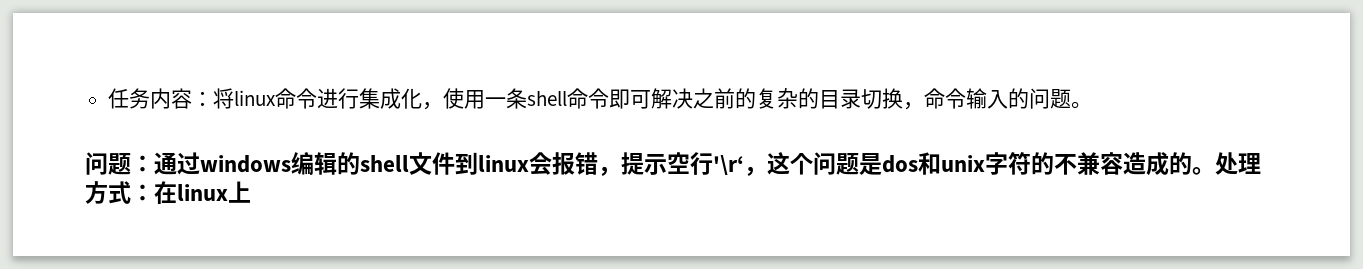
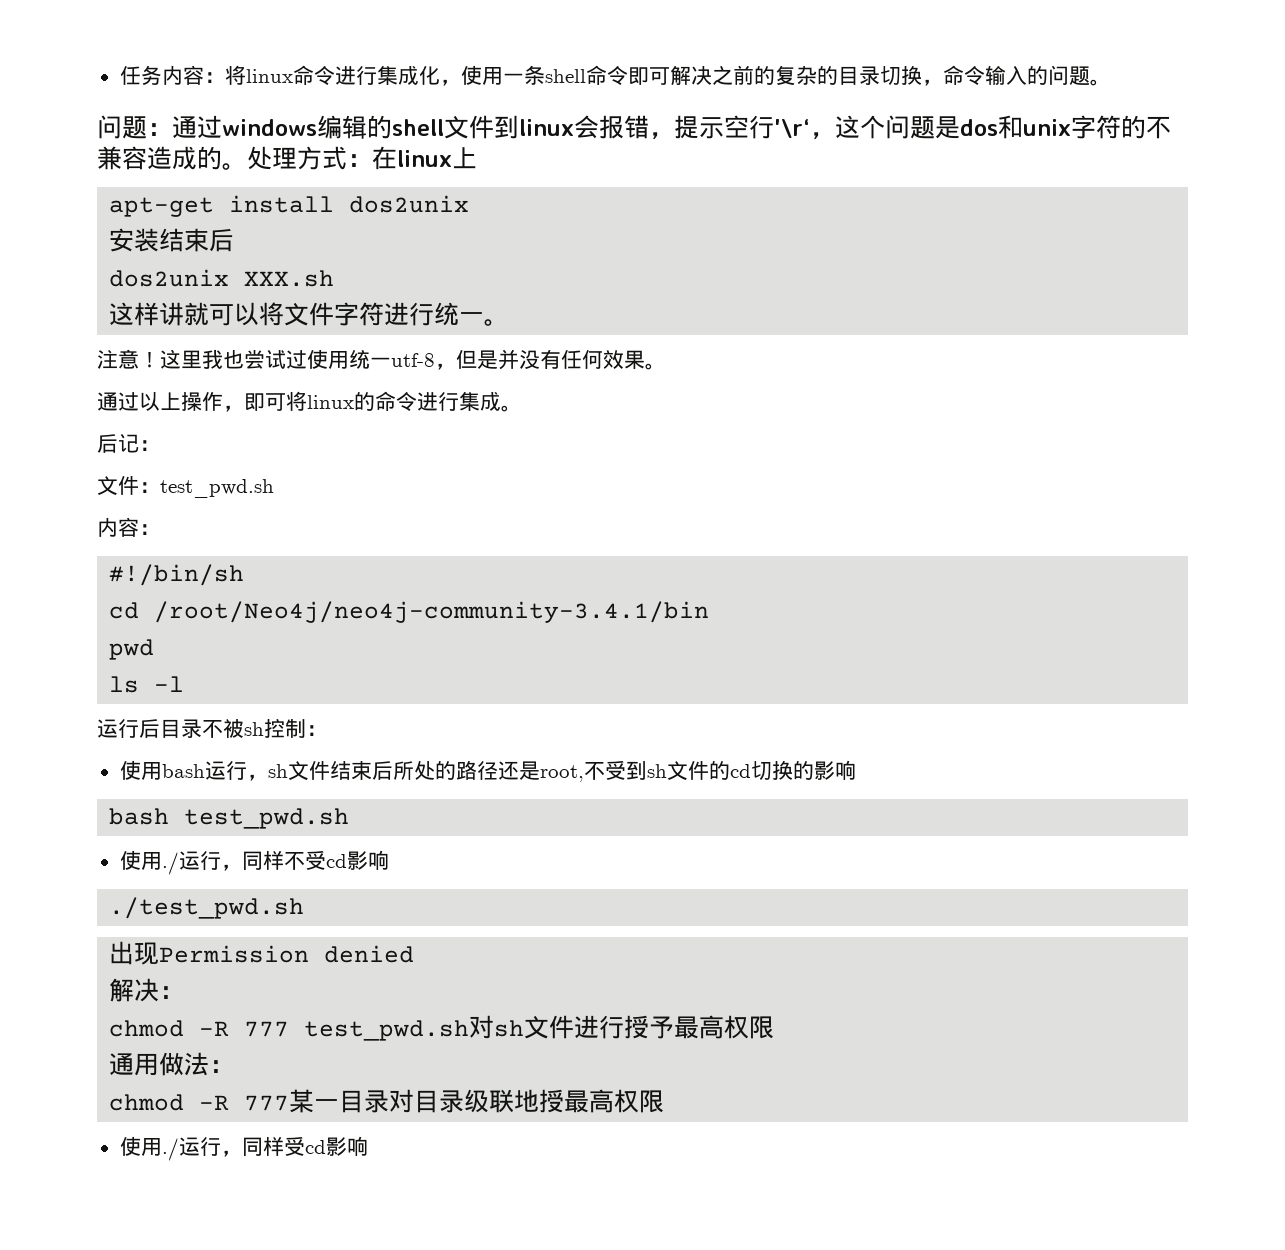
(251, 192) none -> [109,195,470,217] [109,228,235,252] [109,269,335,287] [109,302,510,326] [97,349,666,370] [97,391,522,412] [97,434,160,453] [97,476,274,498] [97,517,160,537] [109,564,245,586] [109,601,710,623] [109,639,155,660] [109,676,185,693] [97,719,327,738] [119,760,856,782] [109,808,350,829] [119,850,389,875] [109,897,305,919] [109,941,415,965] [109,978,185,1002] [109,1015,775,1041] [109,1052,235,1076] [109,1089,665,1113] [119,1136,368,1161] // apt-get install dos2unix // 安装结束后 // dos2unix XXX.sh // 这样讲就可以将文件字符进行统一。 // 注意！这里我也尝试过使用统一utf-8，但是并没有任何效果。 // 通过以上操作，即可将linux的命令进行集成。 // 后记： // 文件：test_pwd.sh // 内容： // #!/bin/sh // cd /root/Neo4j/neo4j-community-3.4.1/bin // pwd // ls -l // 运行后目录不被sh控制： // 使用bash运行，sh文件结束后所处的路径还是root,不受到sh文件的cd切换的影响 // bash test_pwd.sh // 使用./运行，同样不受cd影响 // ./test_pwd.sh // 出现Permission denied // 解决： // chmod -R 777 test_pwd.sh对sh文件进行授予最高权限 // 通用做法： // chmod -R 777某一目录对目录级联地授最高权限 // 使用./运行，同样受cd影响

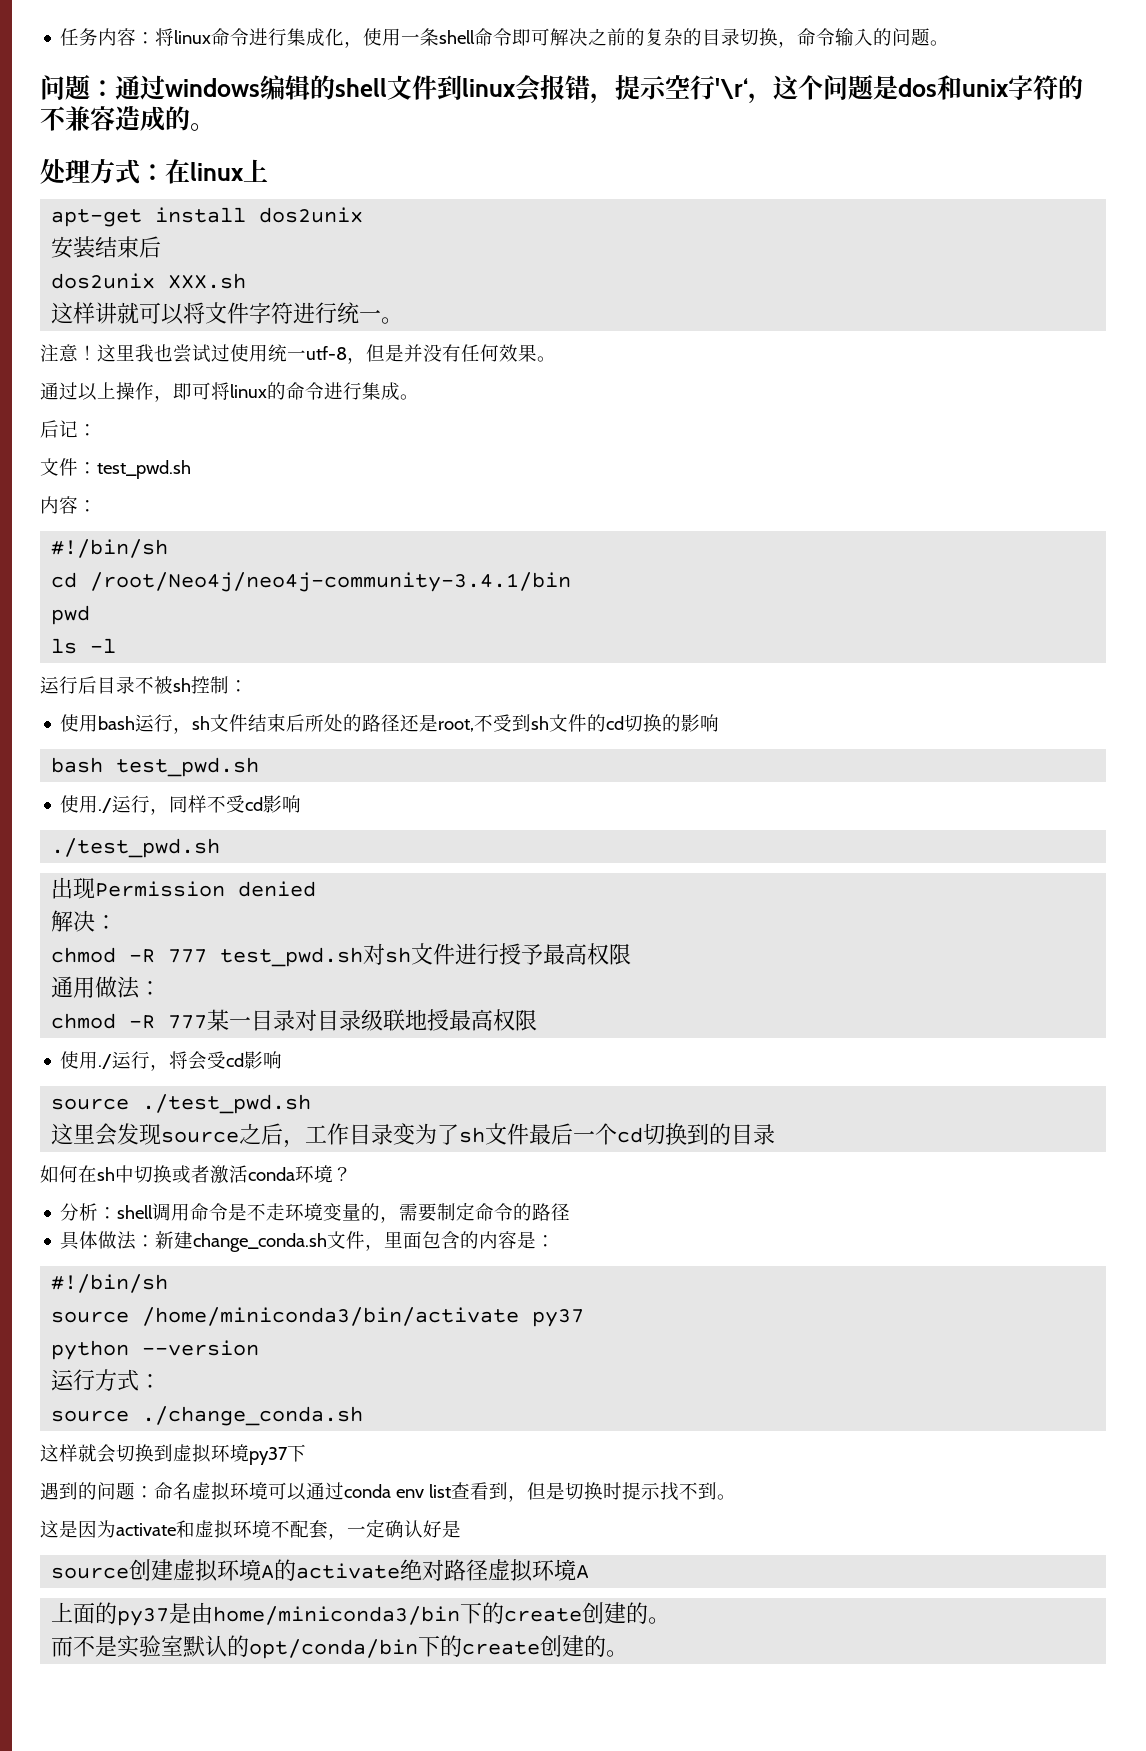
(247, 166) none -> (215, 127) //
[241,1136,368,1157] 同样受cd影响 -> [169,1051,283,1070] [51,1094,312,1114] [51,1123,776,1148] [40,1165,352,1184] [60,1202,571,1223] [60,1231,556,1252] [51,1274,169,1293] [51,1307,585,1327] [51,1340,260,1360] [51,1369,162,1391] [51,1406,364,1426] [40,1444,306,1465] [40,1482,736,1502] [40,1519,461,1540] [51,1559,590,1582] [51,1602,671,1626] [51,1635,629,1659] 将会受cd影响 // source ./test_pwd.sh // 这里会发现source之后，工作目录变为了sh文件最后一个cd切换到的目录 // 如何在sh中切换或者激活conda环境？ // 分析：shell调用命令是不走环境变量的，需要制定命令的路径 // 具体做法：新建change_conda.sh文件，里面包含的内容是： // #!/bin/sh // source /home/miniconda3/bin/activate py37 // python --version // 运行方式： // source ./change_conda.sh // 这样就会切换到虚拟环境py37下 // 遇到的问题：命名虚拟环境可以通过conda env list查看到，但是切换时提示找不到。 // 这是因为activate和虚拟环境不配套，一定确认好是 // source创建虚拟环境A的activate绝对路径虚拟环境A // 上面的py37是由home/miniconda3/bin下的create创建的。 // 而不是实验室默认的opt/conda/bin下的create创建的。

